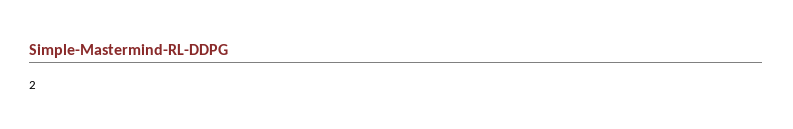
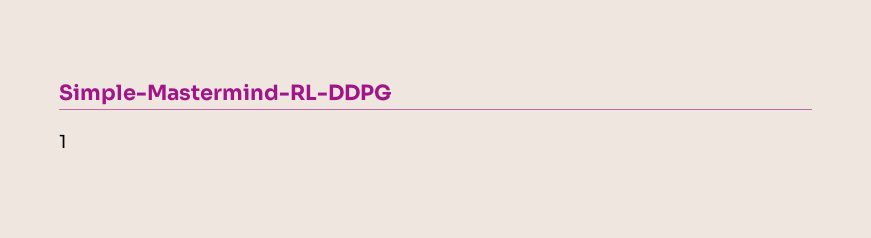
[29,81,36,89] 2 -> [59,134,67,148] 1

